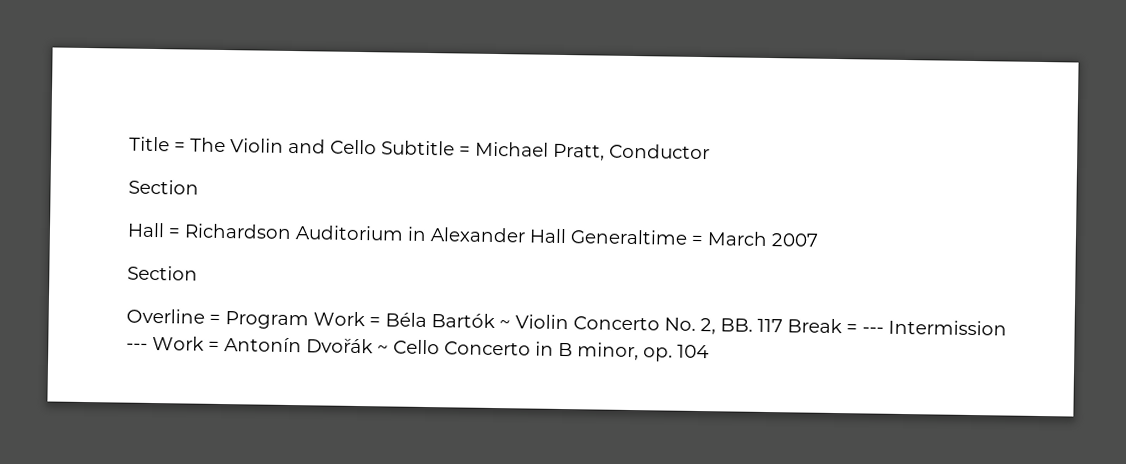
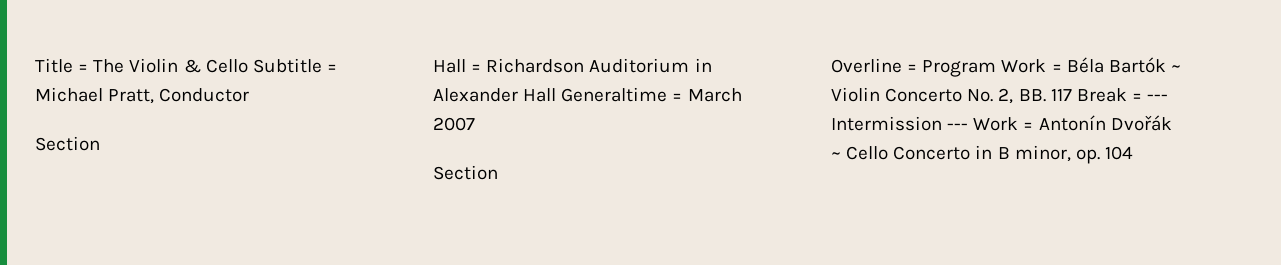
[288,138,326,154] and -> [183,59,201,73] &

